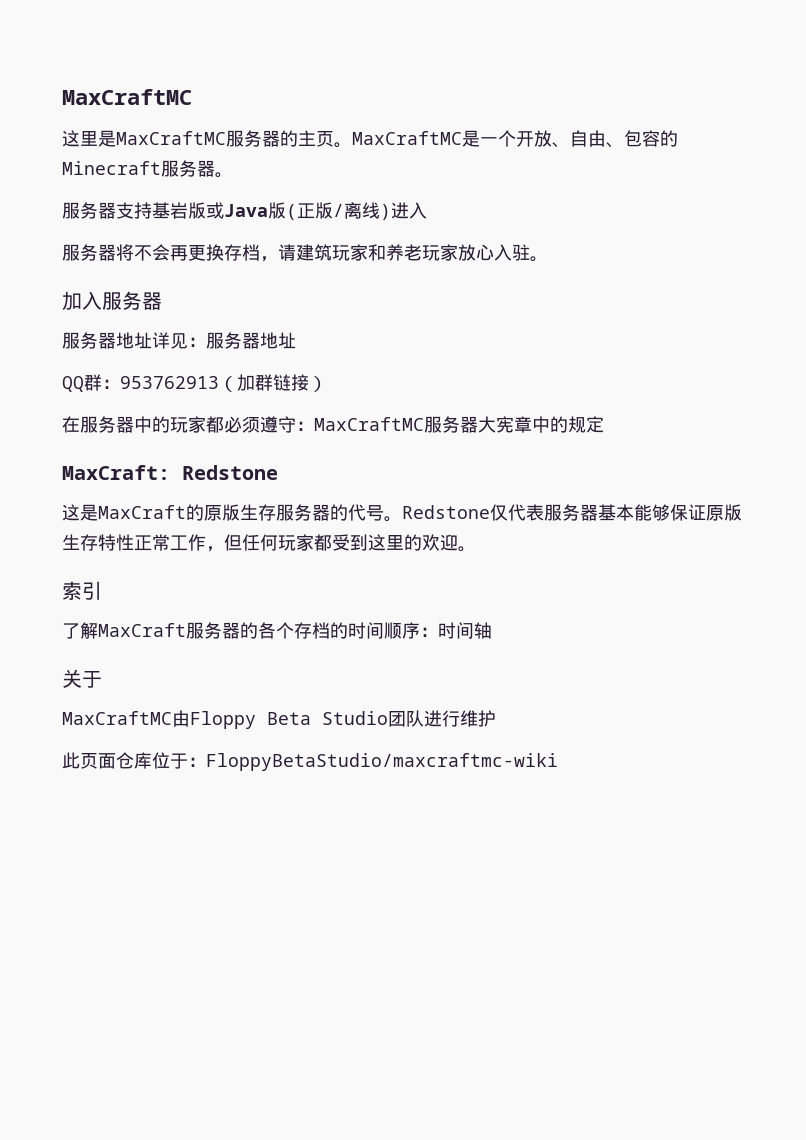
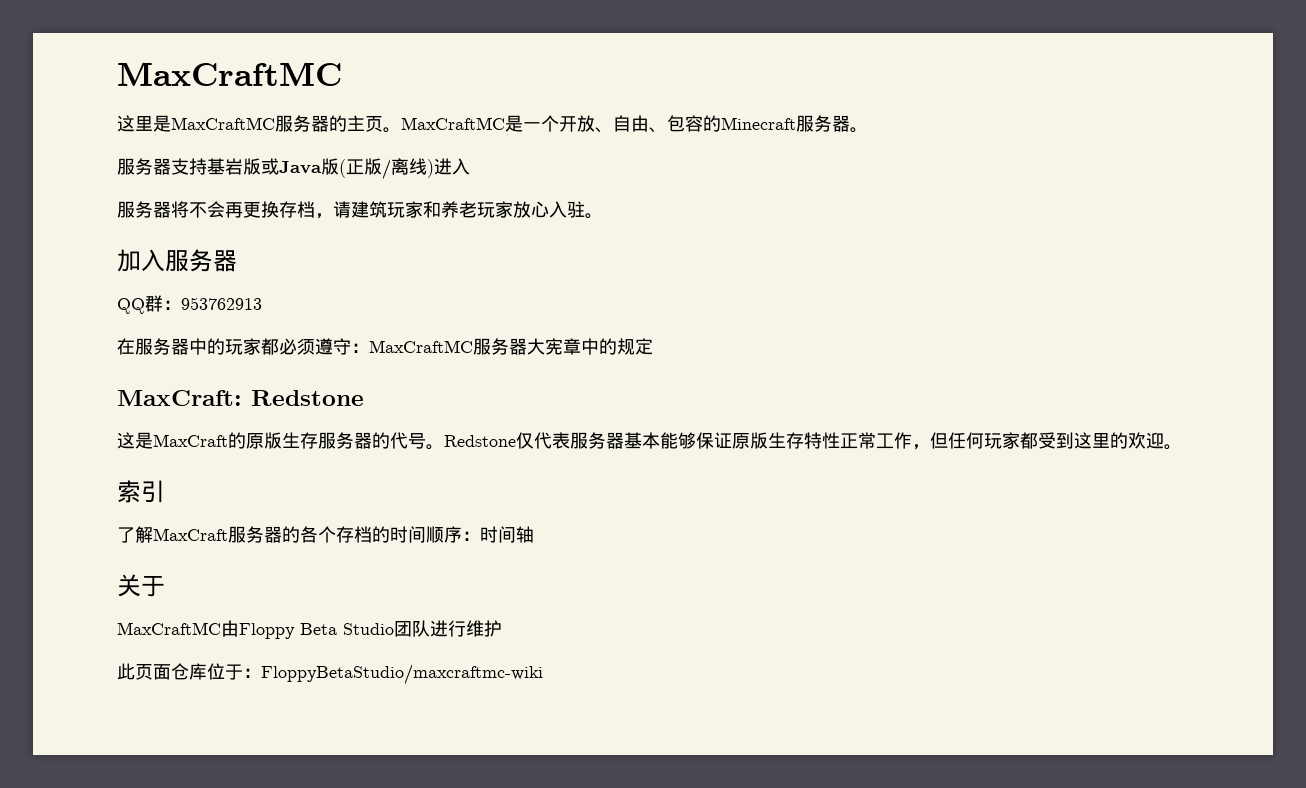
[62,332,296,349] // 服务器地址详见：服务器地址 -> (237, 261) none
[219,374,327,392] （加群链接） -> (262, 303) none

